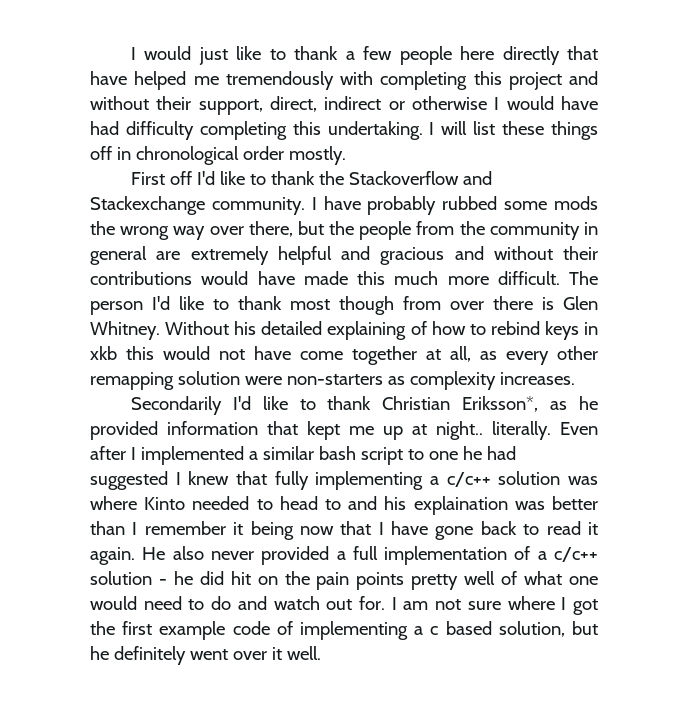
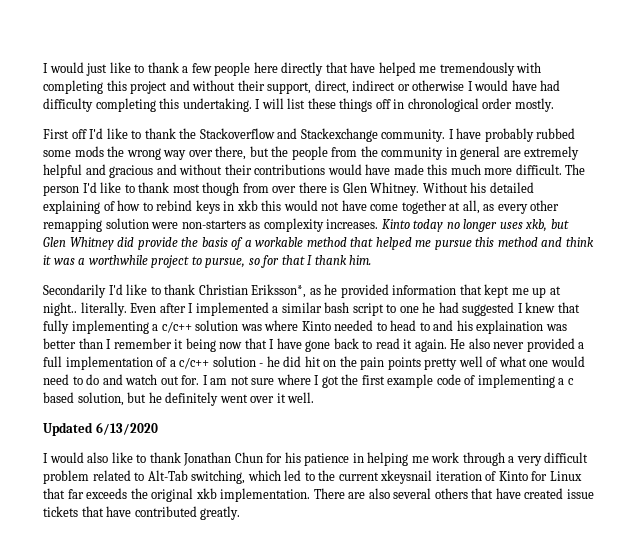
(575, 378) none -> [381,219,569,232] [43,237,594,250] [43,255,372,268] Kinto today no longer uses xkb, but Glen Whitney did provide the basis of a workable method that helped me pursue this method and think it was a worthwhile project to pursue, so for that I thank him.
(321, 653) none -> [43,422,158,436] [43,452,589,466] [43,470,582,484] [43,488,594,502] [43,506,241,520] // Updated 6/13/2020 // I would also like to thank Jonathan Chun for his patience in helping me work through a very difficult problem related to Alt-Tab switching, which led to the current xkeysnail iteration of Kinto for Linux that far exceeds the original xkb implementation. There are also several others that have created issue tickets that have contributed greatly.

